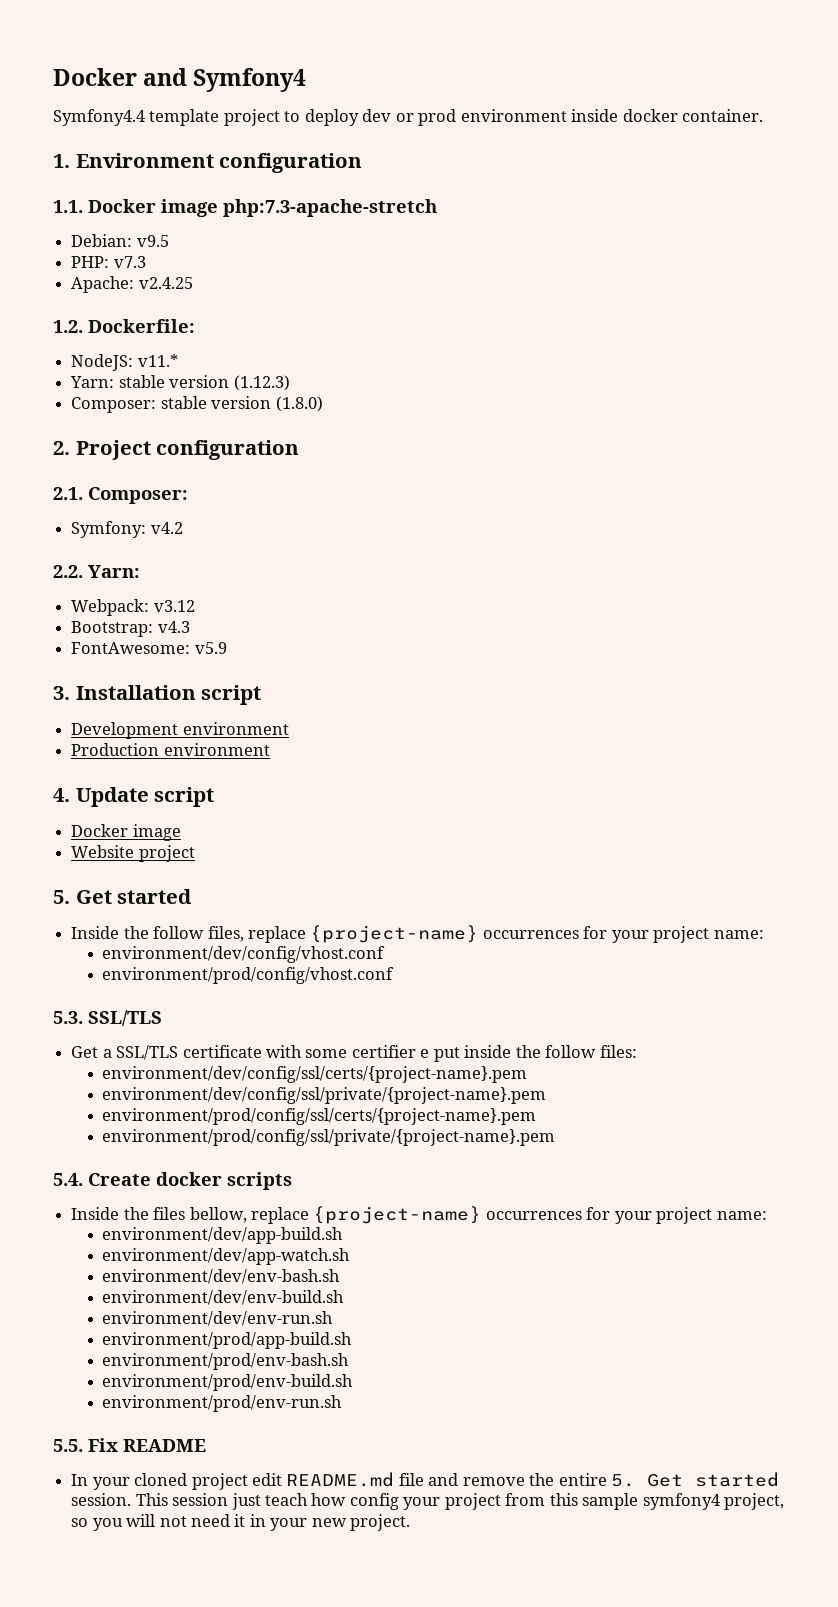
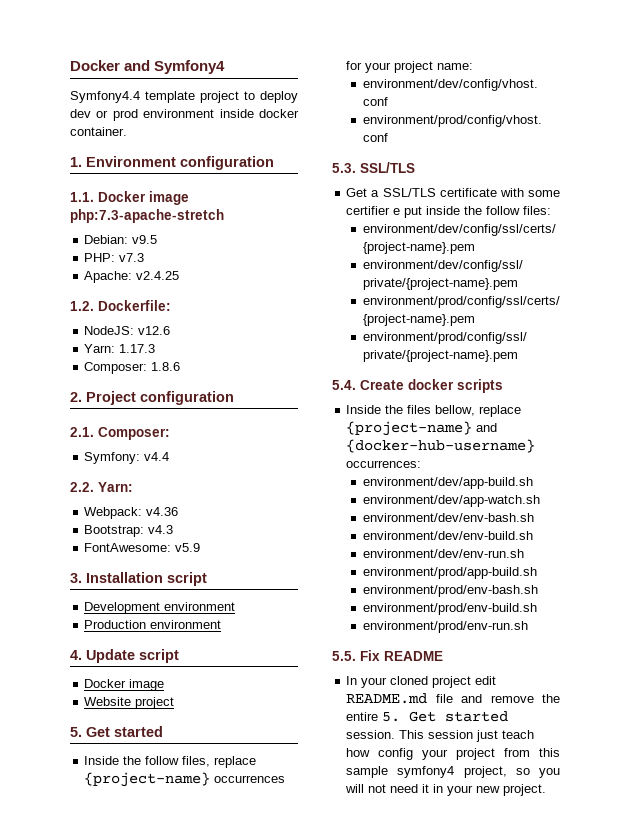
[137,354,178,367] [70,375,290,391] [71,396,323,413] v11.* // Yarn: stable version (1.12.3) // Composer: stable version (1.8.0) -> [138,326,171,335] [84,344,156,353] [84,362,181,374] v12.6 // Yarn: 1.17.3 // Composer: 1.8.6
[150,522,183,534] v4.2 -> [144,452,170,461] v4.4
[153,600,195,612] v3.12 -> [146,507,179,516] v4.36
[485,1207,767,1224] occurrences for your project name: -> [476,423,498,432] [346,439,536,453] [346,460,422,468] and {docker-hub-username} occurrences:

